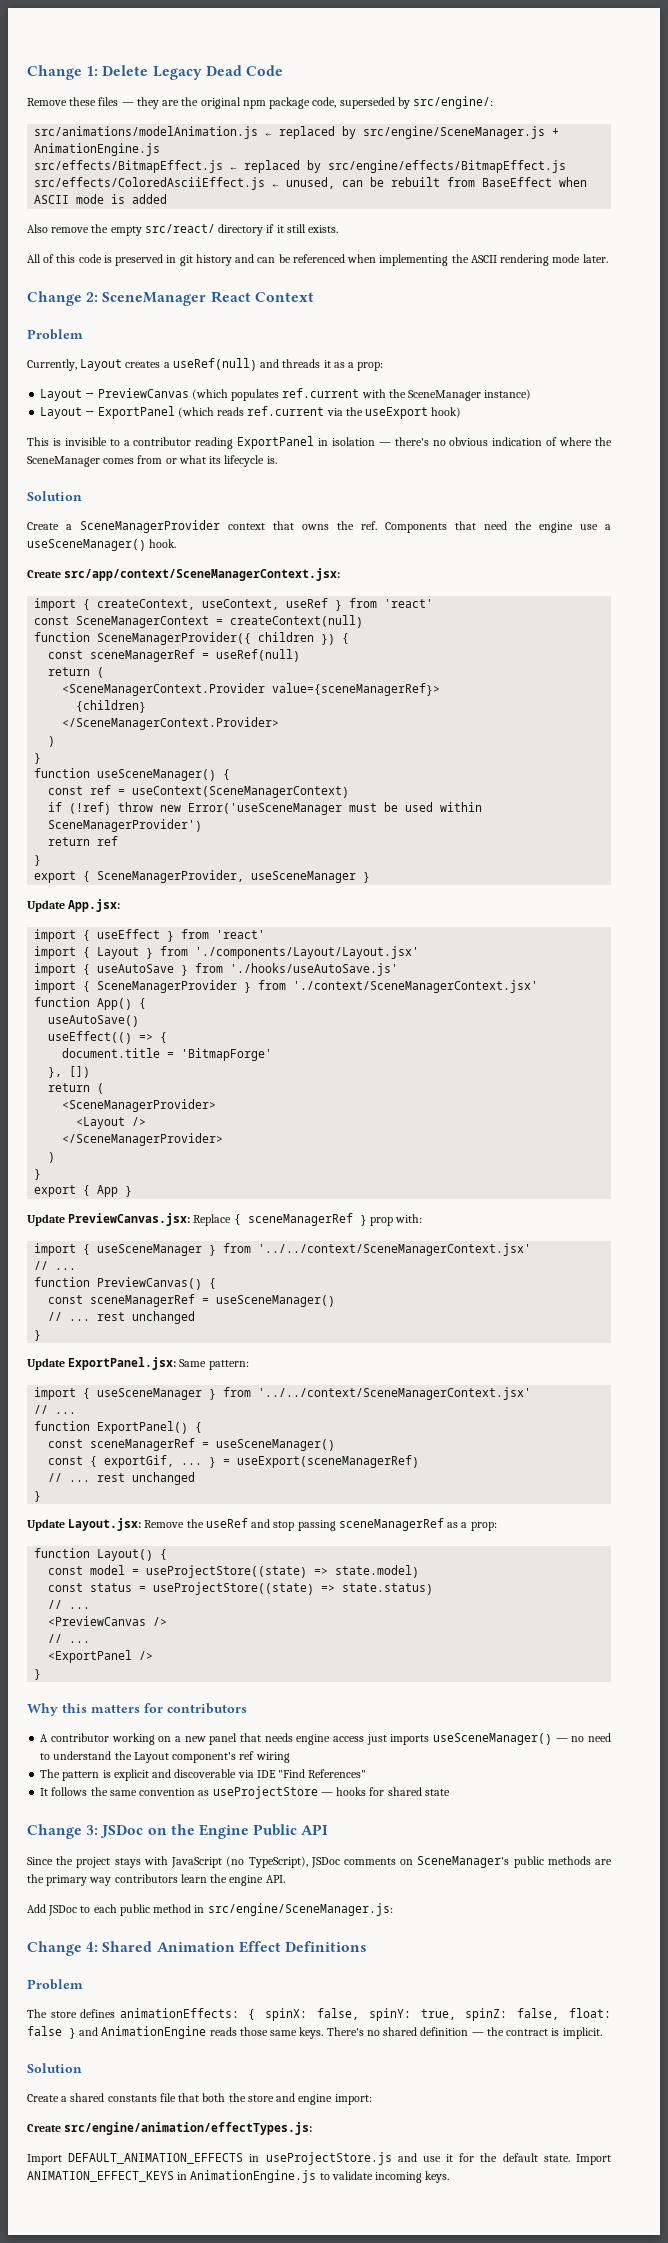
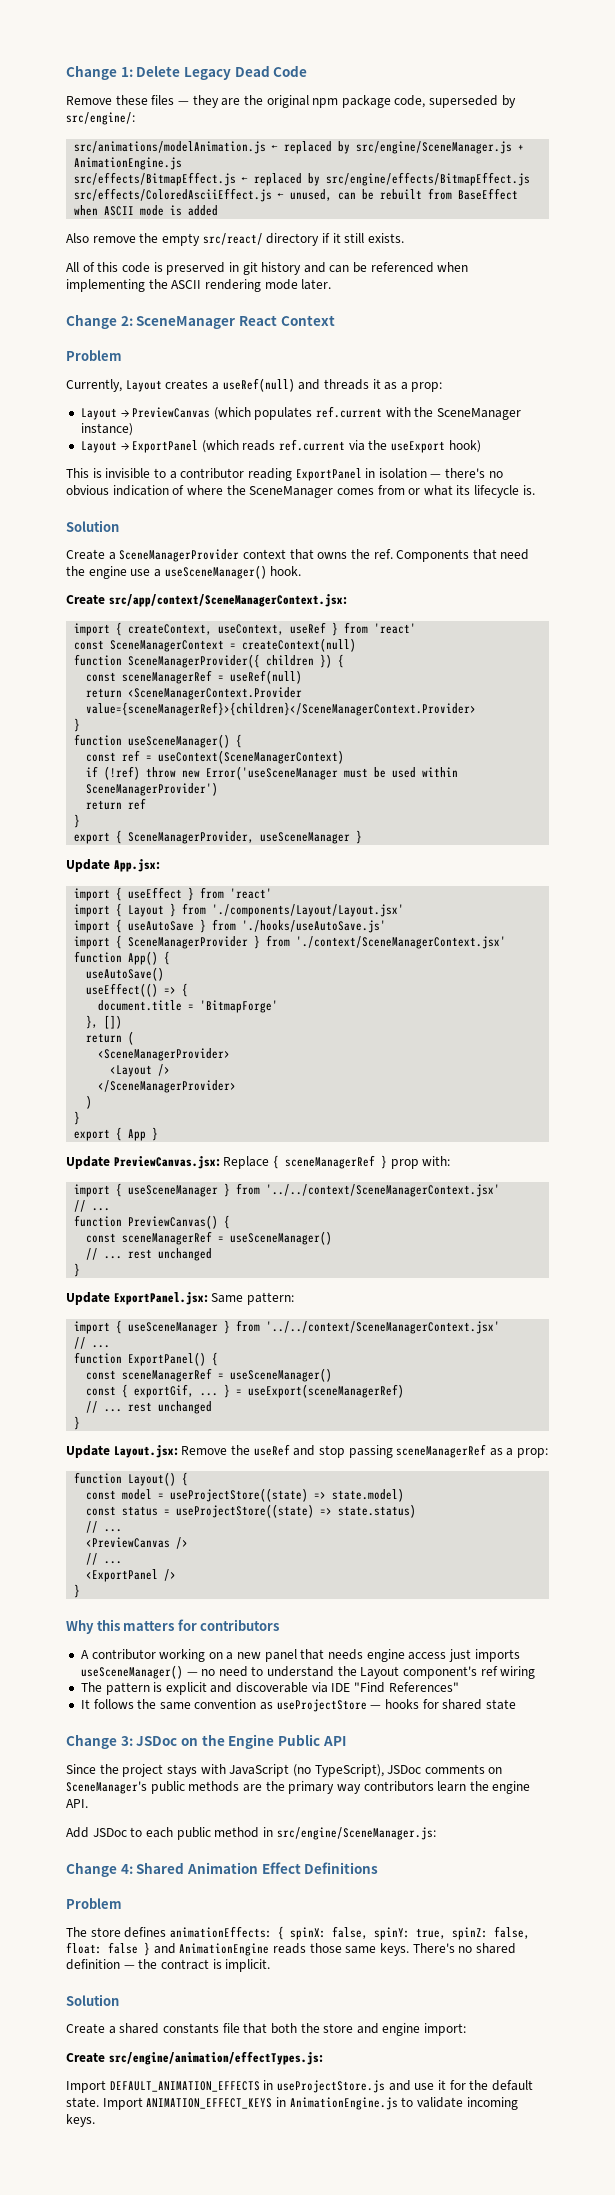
[97,667,105,678] [62,683,441,696] [76,700,147,713] [62,717,280,730] [48,736,56,747] ( // <SceneManagerContext.Provider value={sceneManagerRef}> // {children} // </SceneManagerContext.Provider> // ) -> [128,687,303,700] [86,702,477,716] <SceneManagerContext.Provider value={sceneManagerRef}>{children}</SceneManagerContext.Provider>

